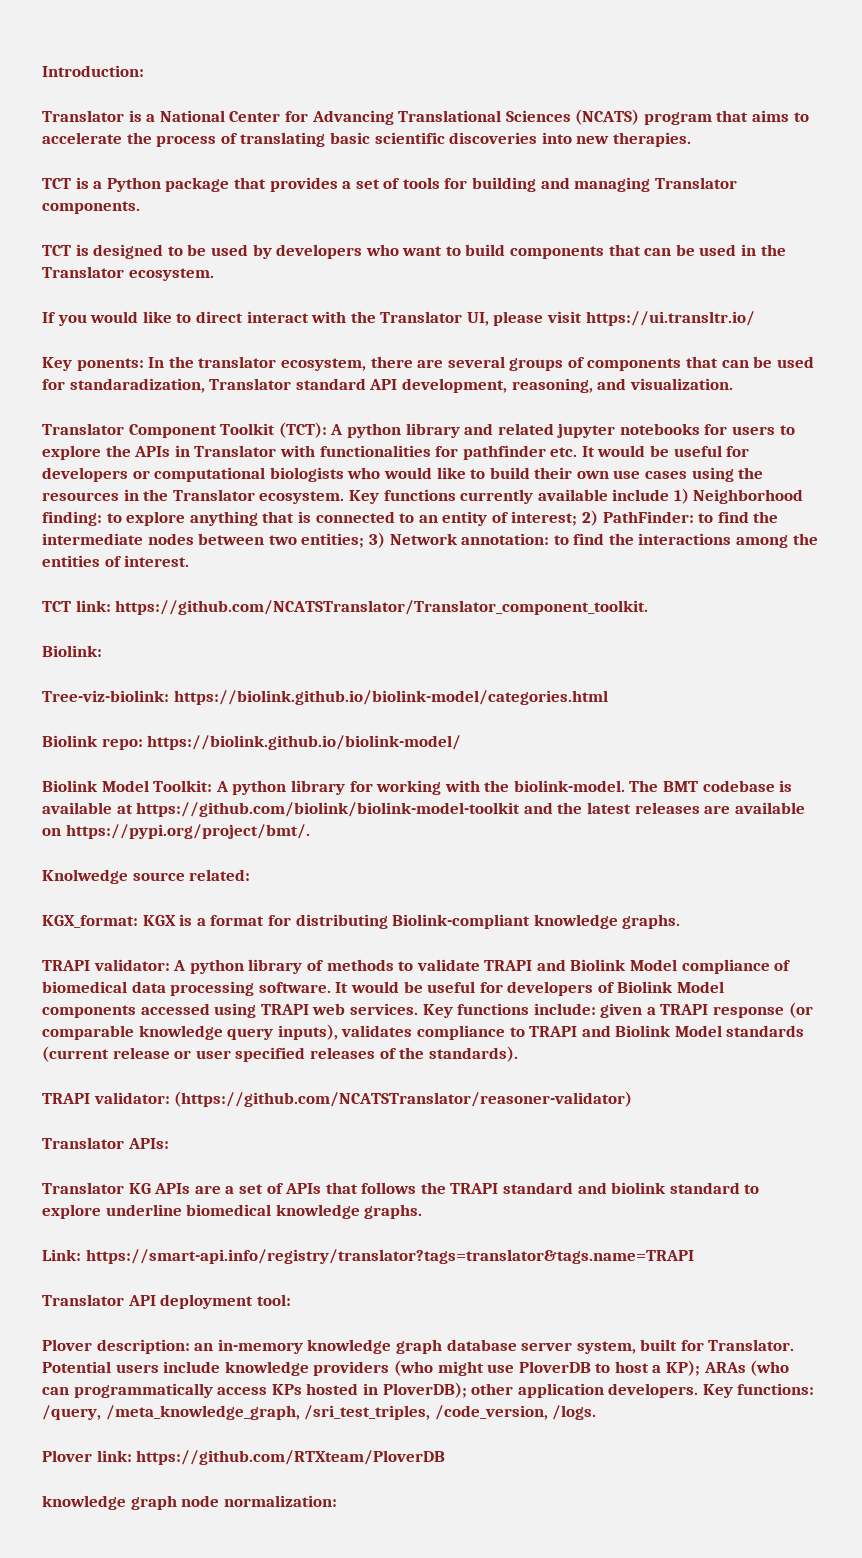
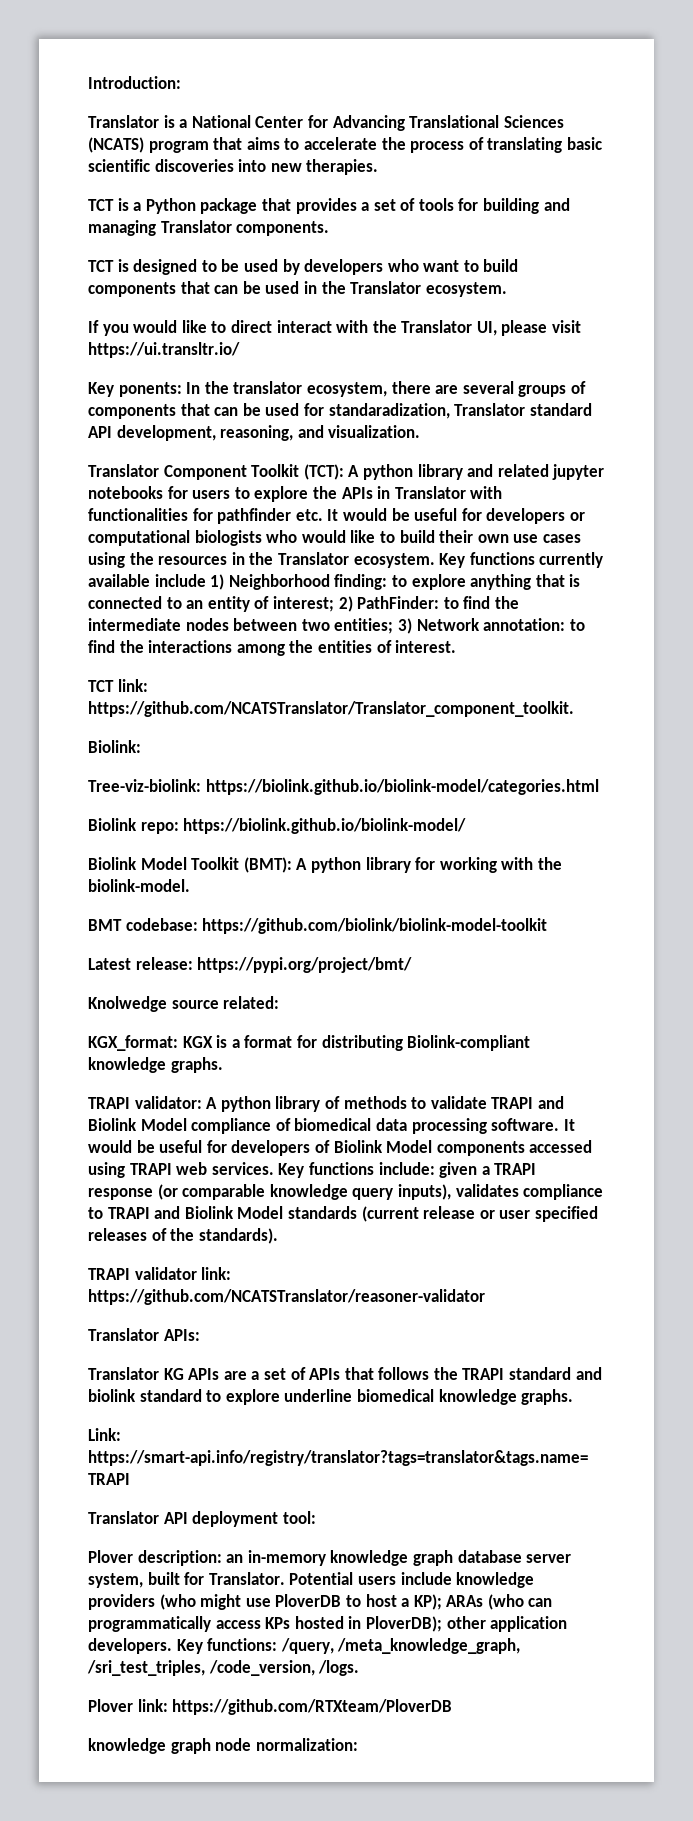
[153,780,213,792] Toolkit: -> [191,857,292,873] Toolkit (BMT):
[629,780,793,792] [42,802,805,817] [42,824,310,839] The BMT codebase is available at https://github.com/biolink/biolink-model-toolkit and the latest releases are available on https://pypi.org/project/bmt/. -> [88,918,548,934] [88,957,413,973] // BMT codebase: https://github.com/biolink/biolink-model-toolkit // Latest release: https://pypi.org/project/bmt/
[93,1091,633,1107] validator: (https://github.com/NCATSTranslator/reasoner-validator) -> [134,1267,232,1280] [88,1289,485,1305] validator link: https://github.com/NCATSTranslator/reasoner-validator

